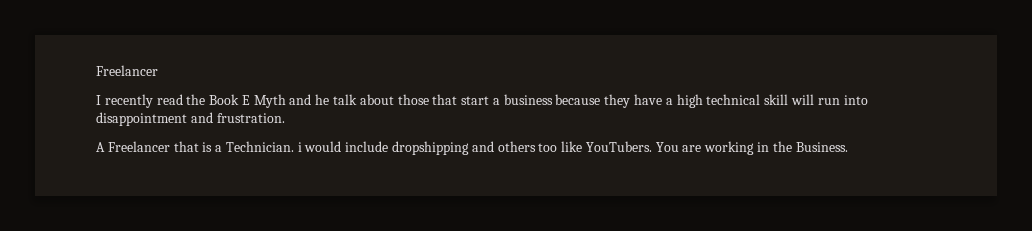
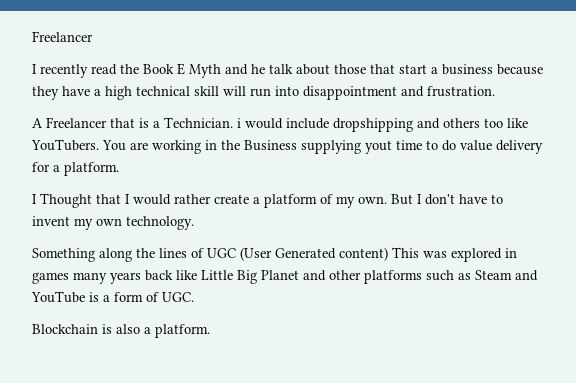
[795,142,848,152] Business. -> [244,140,543,154] [32,162,119,176] [32,193,503,208] [32,216,194,230] [32,247,517,262] [32,270,538,284] [31,291,194,303] [32,324,210,338] Business supplying yout time to do value delivery for a platform. // I Thought that I would rather create a platform of my own. But I don't have to invent my own technology. // Something along the lines of UGC (User Generated content) This was explored in games many years back like Little Big Planet and other platforms such as Steam and YouTube is a form of UGC. // Blockchain is also a platform.

